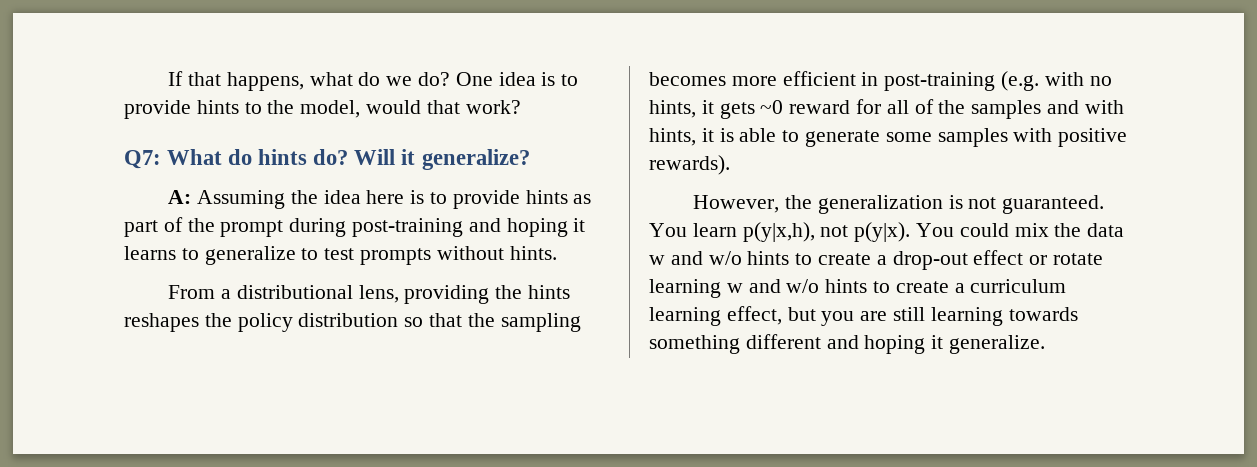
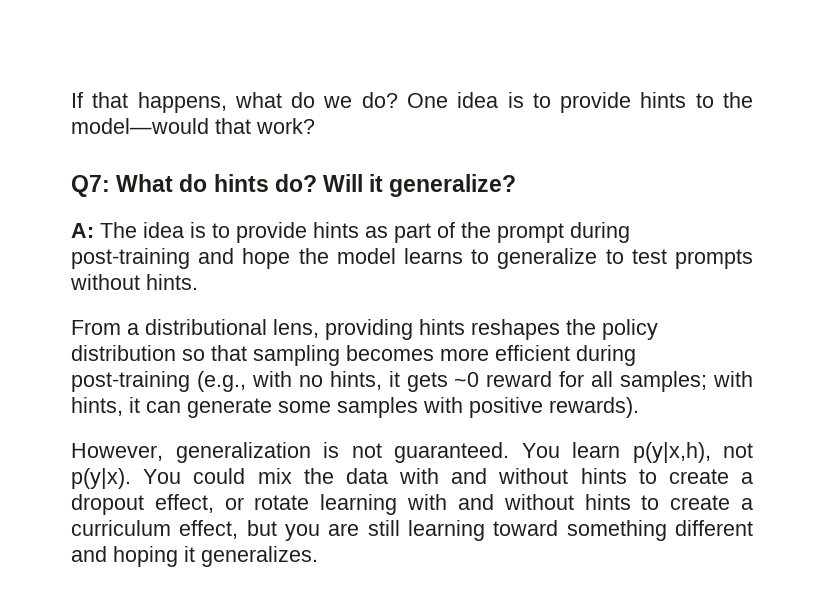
[300,100,422,118] model, would -> [71,118,209,134] model—would
[196,190,405,209] Assuming the idea here -> [100,222,184,238] The idea
[506,218,586,237] hoping it -> [242,248,396,269] hope the model
[495,285,523,299] the -> (413, 329) none
[467,313,495,327] the -> (247, 353) none
[861,71,1040,91] in post-training (e.g. -> [576,345,636,366] [71,371,246,392] during post-training (e.g.,
[914,99,1124,119] [649,128,800,146] of the samples and with hints, it is able to -> [620,371,753,392] [71,397,181,416] samples; with hints, it can
[784,195,812,209] the -> (163, 452) none
[649,250,1024,270] w and w/o hints to create a drop-out effect -> [399,468,753,484] [71,494,214,515] with and without hints to create a dropout effect,
[726,279,820,293] w and w/o -> [407,494,574,510] with and without
[649,307,721,326] learning -> (171, 528) none
[1008,307,1078,321] towards -> [493,520,559,536] toward
[949,335,1046,354] generalize. -> [201,546,318,567] generalizes.

